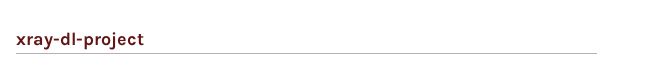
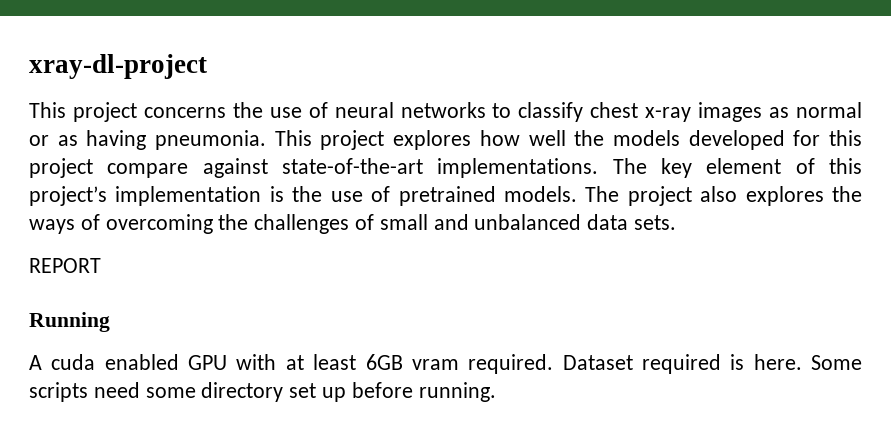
(144, 41) none -> [29,102,863,122] [29,130,863,150] [29,158,863,178] [29,186,862,206] [29,214,677,234] [29,258,101,273] [29,312,110,332] [29,354,862,374] [29,382,496,402] // This project concerns the use of neural networks to classify chest x-ray images as normal or as having pneumonia. This project explores how well the models developed for this project compare against state-of-the-art implementations. The key element of this project’s implementation is the use of pretrained models. The project also explores the ways of overcoming the challenges of small and unbalanced data sets. // REPORT // Running // A cuda enabled GPU with at least 6GB vram required. Dataset required is here. Some scripts need some directory set up before running.

